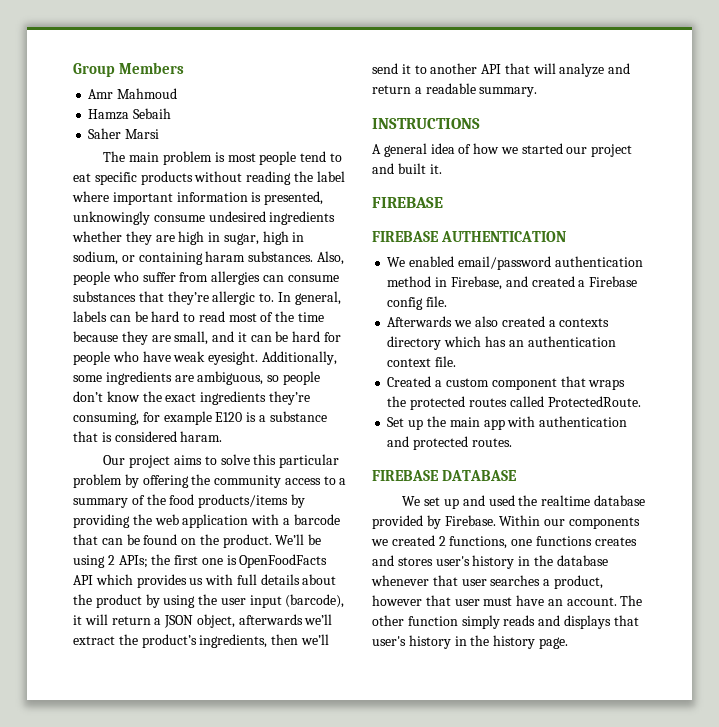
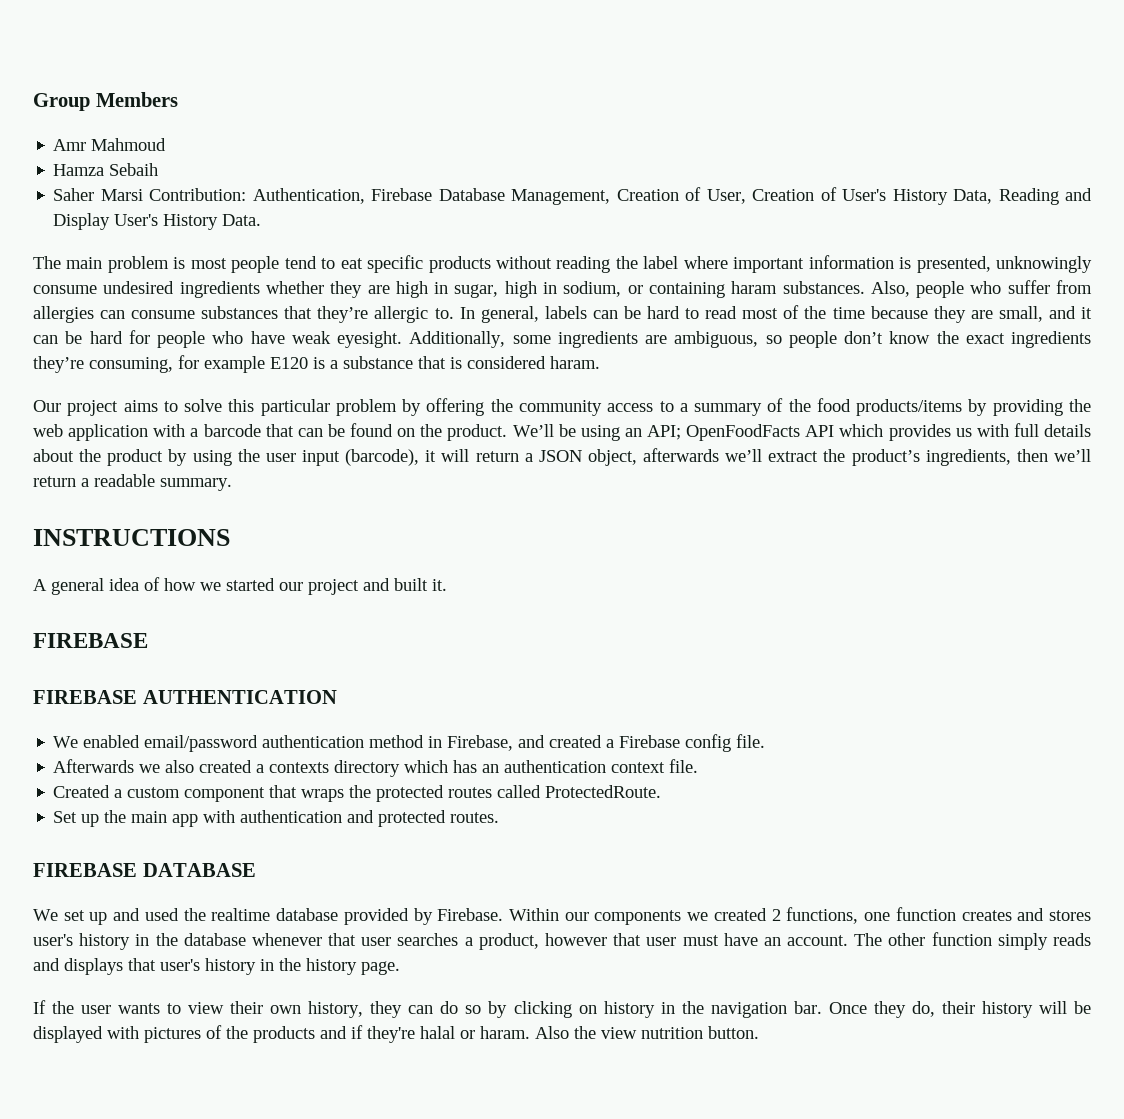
(160, 134) none -> [149,187,1092,205] [53,213,262,230] Contribution: Authentication, Firebase Database Management, Creation of User, Creation of User's History Data, Reading and Display User's History Data.
[107,554,237,568] 2 APIs; the first one is -> [624,425,681,440] an API;
[372,63,631,77] send it to another API that will analyze and -> (1091, 455) none
[535,536,592,546] functions -> [895,907,956,921] function
(568, 643) none -> [33,1000,1091,1018] [33,1025,759,1043] // If the user wants to view their own history, they can do so by clicking on history in the navigation bar. Once they do, their history will be displayed with pictures of the products and if they're halal or haram. Also the view nutrition button.

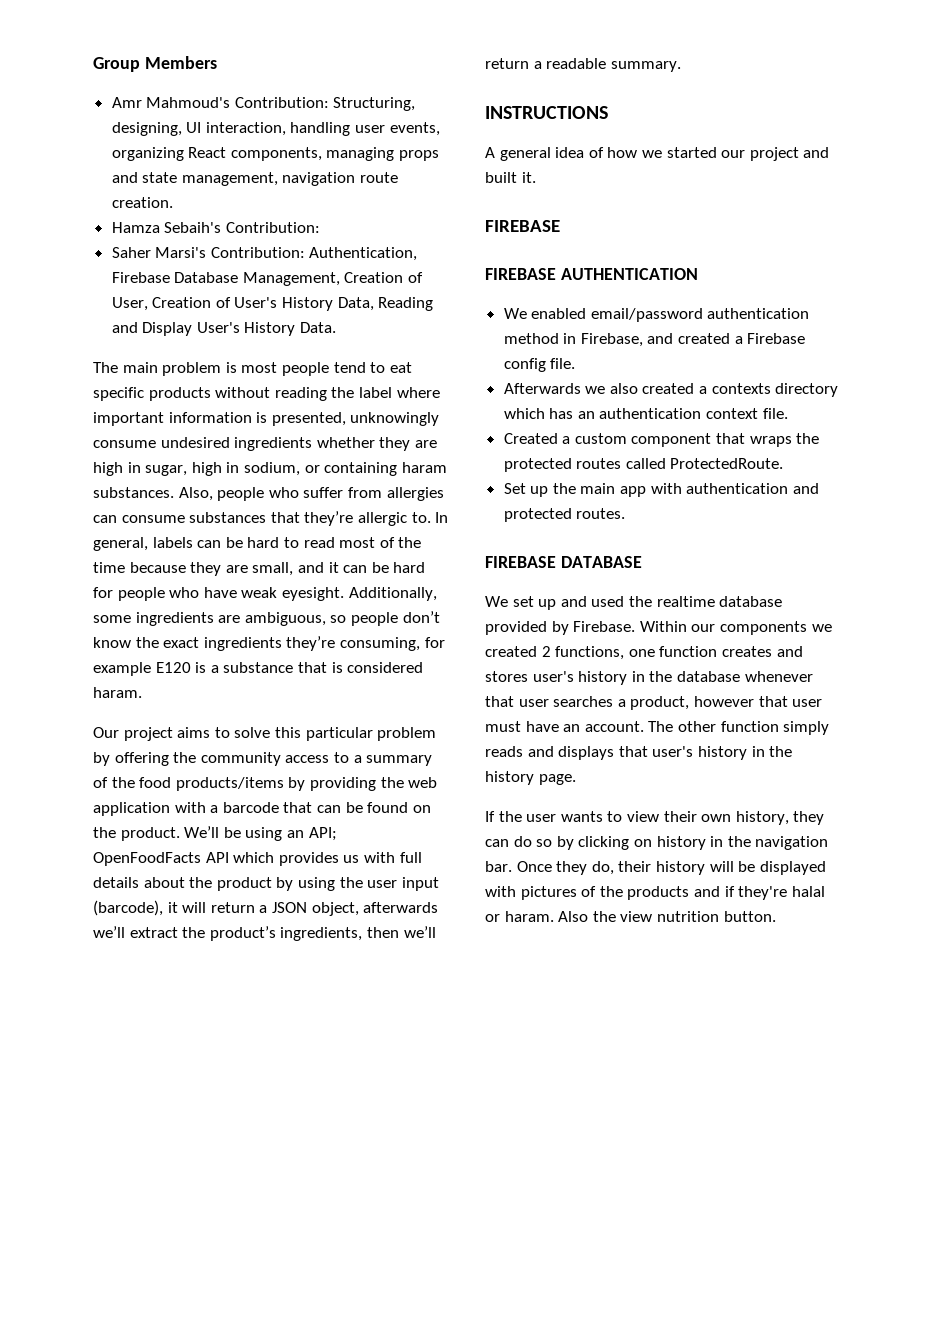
[91,138,167,151] Mahmoud -> [146,97,416,111] [111,122,440,136] [111,147,440,161] [111,172,399,186] [111,197,173,208] Mahmoud's Contribution: Structuring, designing, UI interaction, handling user events, organizing React components, managing props and state management, navigation route creation.
[109,163,159,176] Sebaih -> [164,222,320,233] Sebaih's Contribution:
[100,189,143,201] Marsi -> [155,247,207,258] Marsi's

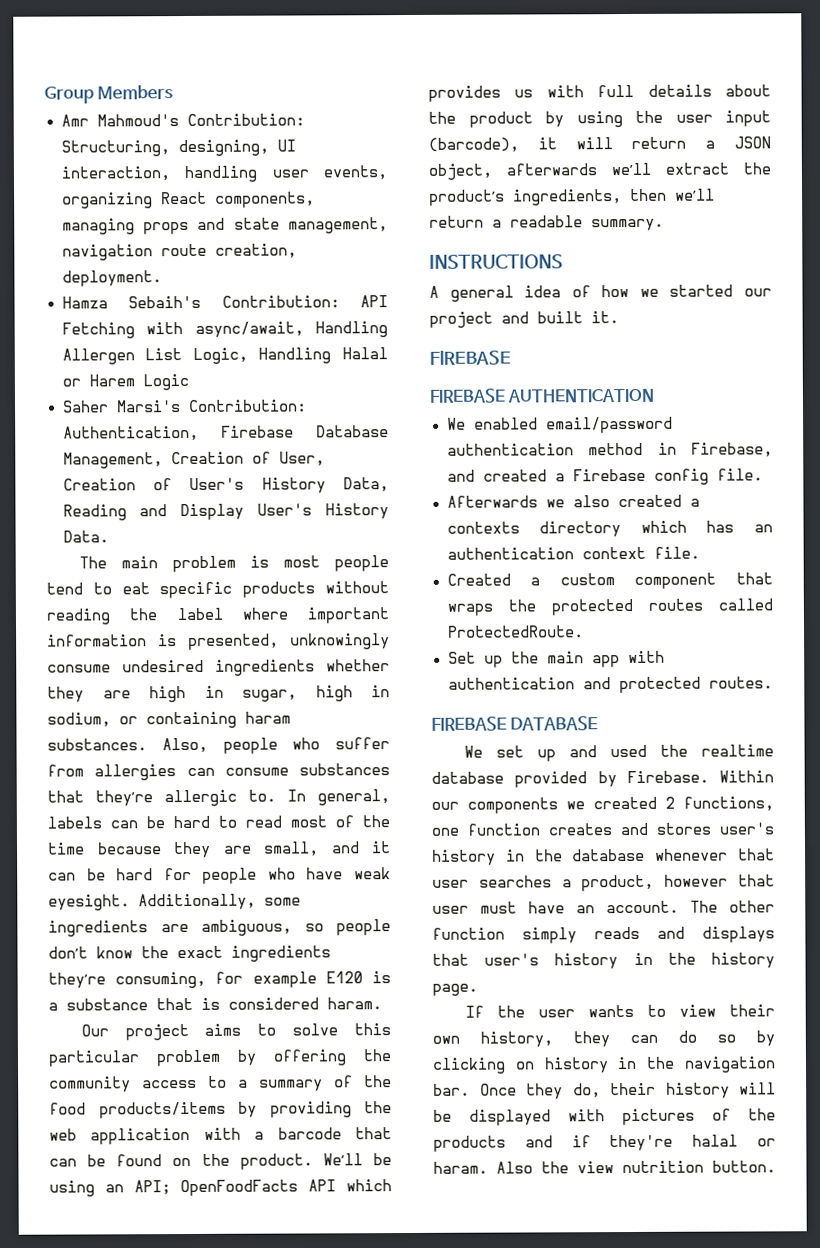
[111,197,173,208] creation. -> [214,243,297,259] [61,270,162,287] creation, deployment.
(320, 227) none -> [360,295,388,308] [61,321,388,339] [61,347,388,365] [61,374,189,391] API Fetching with async/await, Handling Allergen List Logic, Handling Halal or Harem Logic

